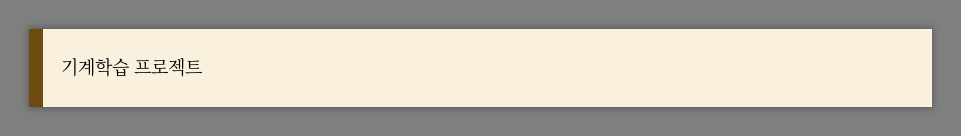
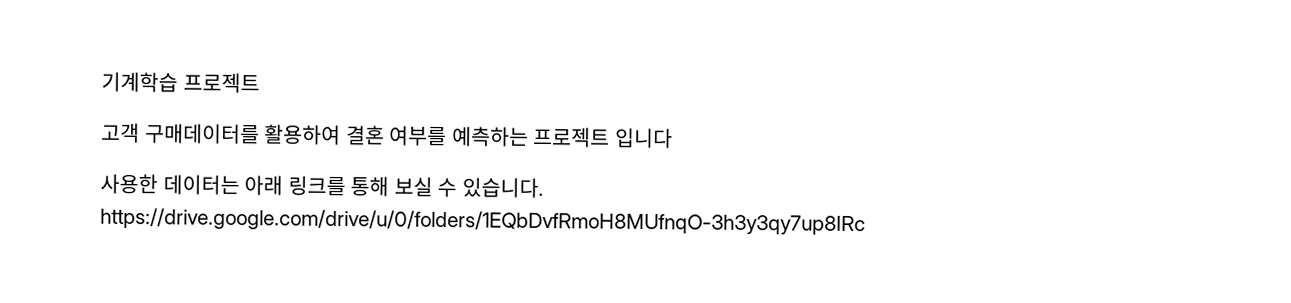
(202, 67) none -> [101,122,673,149] [100,173,544,199] [100,207,866,236] // 고객 구매데이터를 활용하여 결혼 여부를 예측하는 프로젝트 입니다 // 사용한 데이터는 아래 링크를 통해 보실 수 있습니다. https://drive.google.com/drive/u/0/folders/1EQbDvfRmoH8MUfnqO-3h3y3qy7up8IRc

